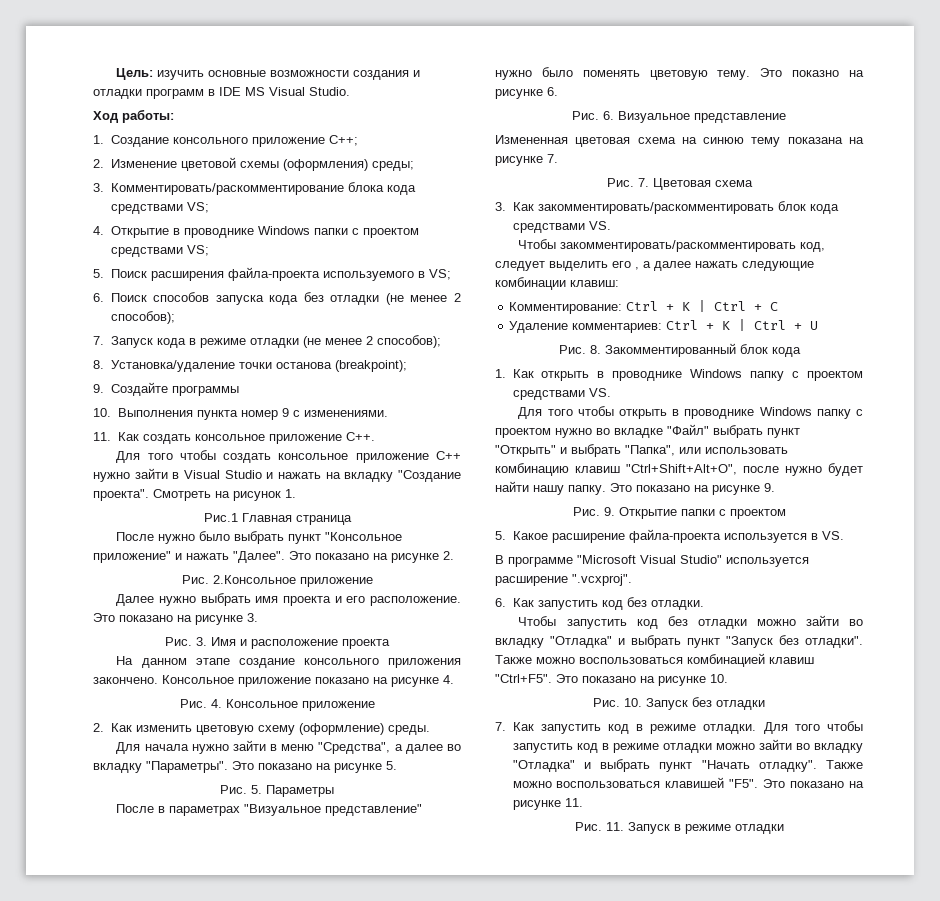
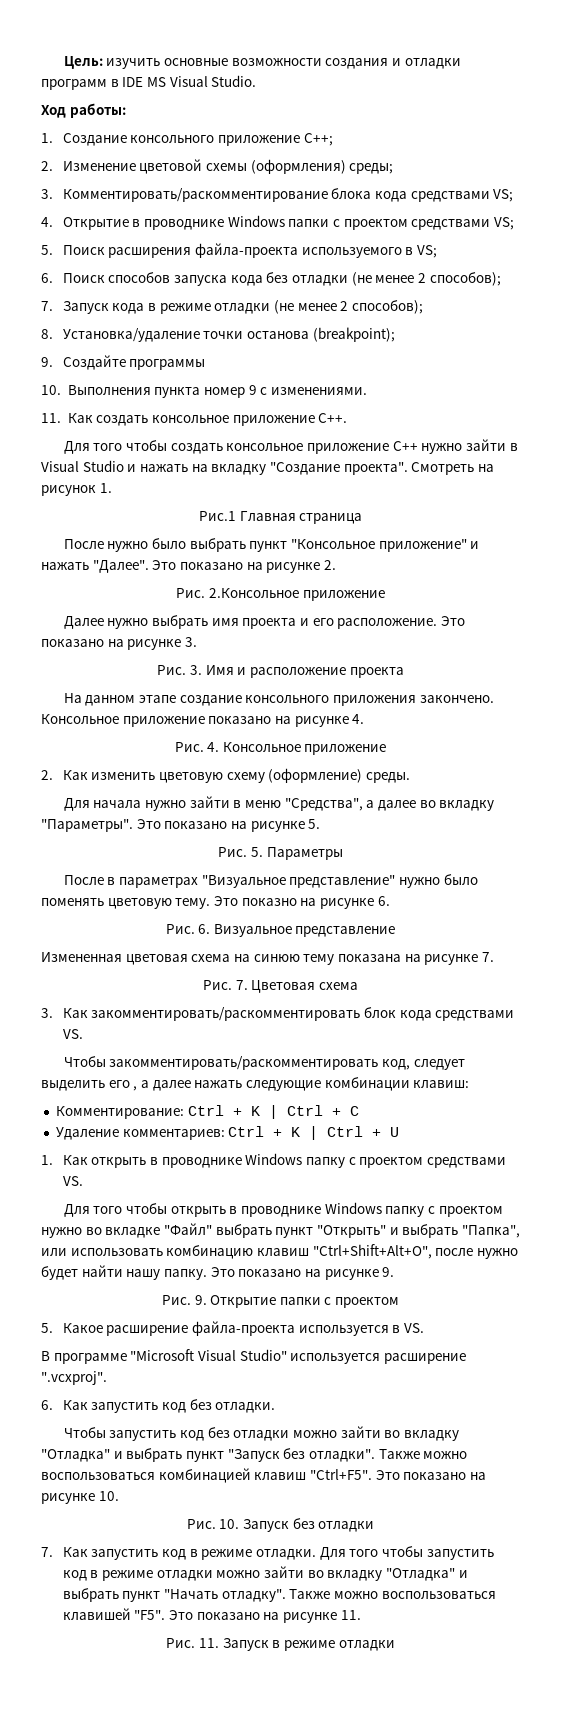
[558,343,801,357] // Рис. 8. Закомментированный блок кода -> (400, 1132) none

